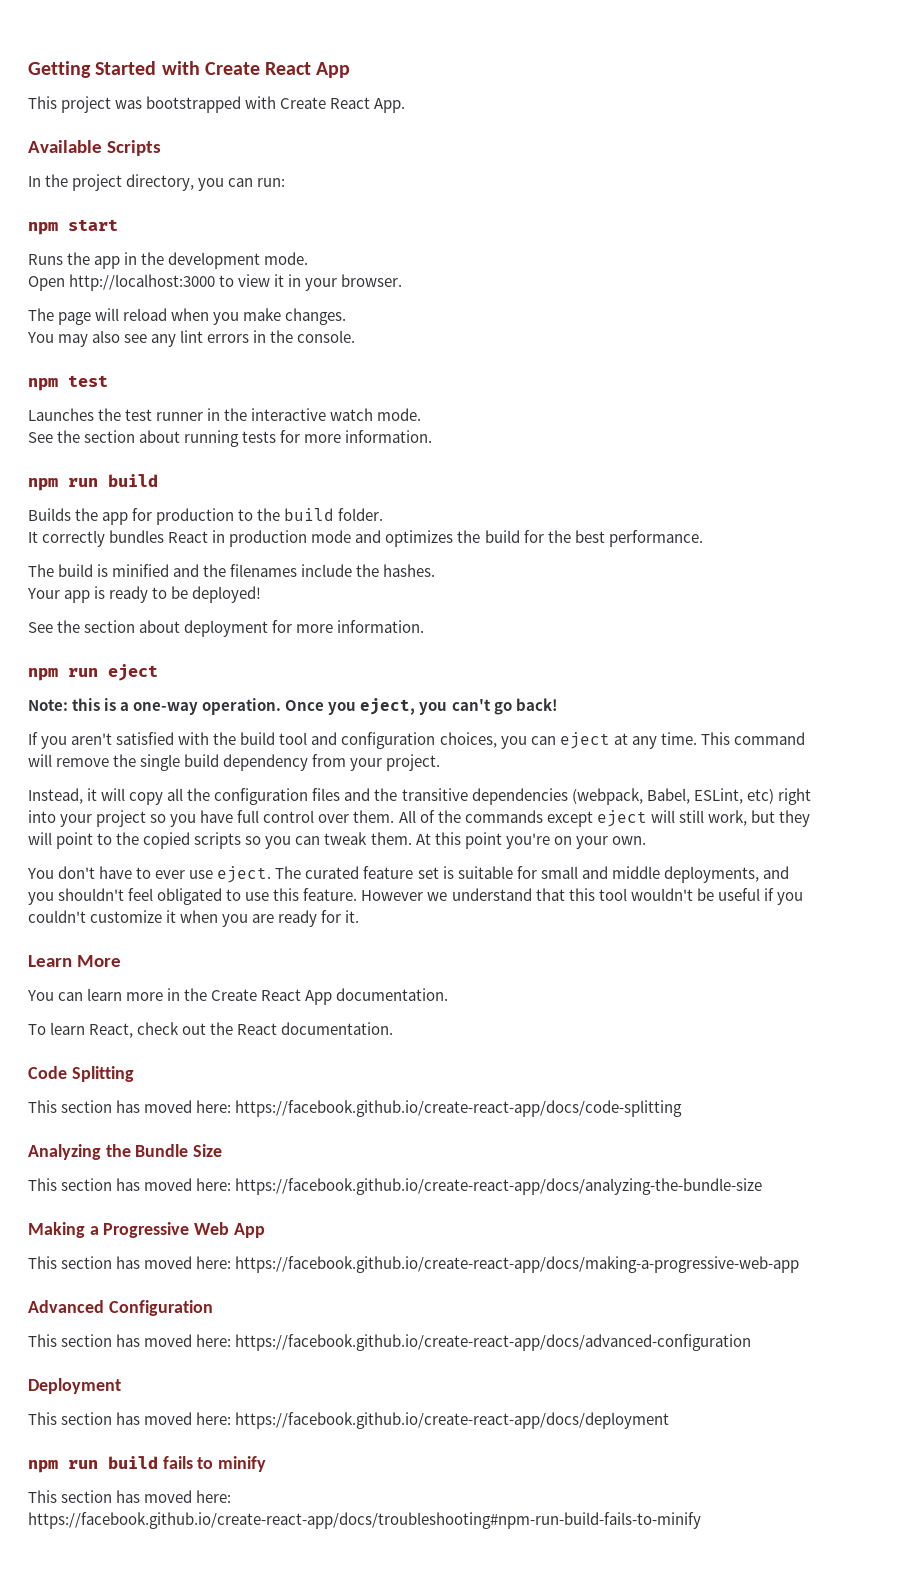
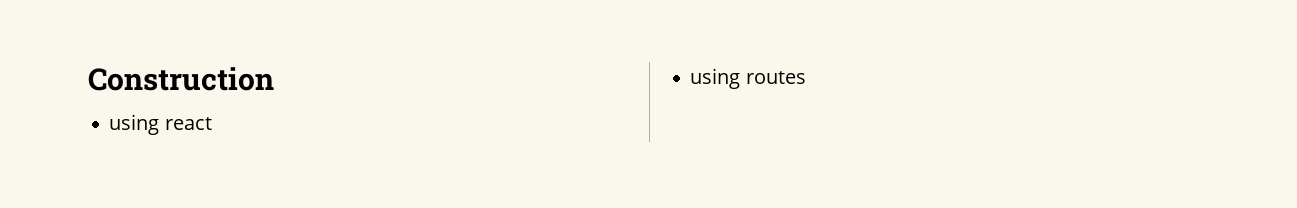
[28,61,351,78] [28,96,406,113] [28,140,161,156] [28,174,286,191] [28,219,118,235] [28,252,309,269] [28,274,403,291] [28,308,347,325] [27,330,356,347] [28,375,108,391] [28,408,422,421] [28,430,433,447] [28,474,158,491] [28,508,384,525] [28,530,703,547] [28,564,436,577] [27,586,262,603] [28,620,425,637] [28,664,158,681] [28,698,558,715] [28,732,805,749] [28,754,441,771] [28,788,811,805] [28,810,810,827] [28,832,646,849] [27,866,789,883] [28,888,803,905] [28,910,360,927] [28,955,121,967] [27,988,449,1005] [28,1022,394,1038] [28,1066,134,1082] [28,1100,683,1117] [28,1144,223,1160] [28,1178,763,1195] [28,1222,265,1238] [28,1256,800,1273] [28,1300,213,1316] [28,1334,752,1351] [28,1378,121,1394] [28,1412,670,1429] [28,1456,267,1473] [28,1490,232,1503] [28,1512,701,1529] Getting Started with Create React App // This project was bootstrapped with Create React App. // Available Scripts // In the project directory, you can run: // npm start // Runs the app in the development mode. // Open http://localhost:3000 to view it in your browser. // The page will reload when you make changes. // You may also see any lint errors in the console. // npm test // Launches the test runner in the interactive watch mode. // See the section about running tests for more information. // npm run build // Builds the app for production to the build folder. // It correctly bundles React in production mode and optimizes the build for the best performance. // The build is minified and the filenames include the hashes. // Your app is ready to be deployed! // See the section about deployment for more information. // npm run eject // Note: this is a one-way operation. Once you eject, you can't go back! // If you aren't satisfied with the build tool and configuration choices, you can eject at any time. This command will remove the single build dependency from your project. // Instead, it will copy all the configuration files and the transitive dependencies (webpack, Babel, ESLint, etc) right into your project so you have full control over them. All of the commands except eject will still work, but they will point to the copied scripts so you can tweak them. At this point you're on your own. // You don't have to ever use eject. The curated feature set is suitable for small and middle deployments, and you shouldn't feel obligated to use this feature. However we understand that this tool wouldn't be useful if you couldn't customize it when you are ready for it. // Learn More // You can learn more in the Create React App documentation. // To learn React, check out the React documentation. // Code Splitting // This section has moved here: https://facebook.github.io/create-react-app/docs/code-splitting // Analyzing the Bundle Size // This section has moved here: https://facebook.github.io/create-react-app/docs/analyzing-the-bundle-size // Making a Progressive Web App // This section has moved here: https://facebook.github.io/create-react-app/docs/making-a-progressive-web-app // Advanced Configuration // This section has moved here: https://facebook.github.io/create-react-app/docs/advanced-configuration // Deployment // This section has moved here: https://facebook.github.io/create-react-app/docs/deployment // npm run build fails to minify // This section has moved here: https://facebook.github.io/create-react-app/docs/troubleshooting#npm-run-build-fails-to-minify -> [88,67,274,91] [109,114,212,135] [690,68,806,89] Construction // using react // using routes

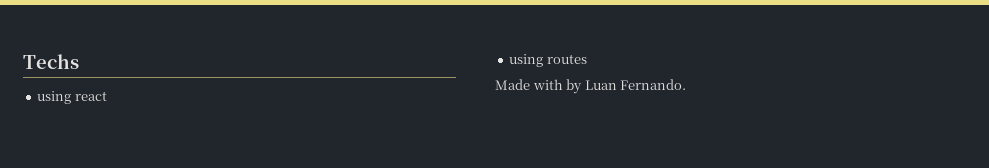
[88,67,274,91] Construction -> [23,54,79,69] Techs
(806, 77) none -> [495,79,687,94] // Made with by Luan Fernando.

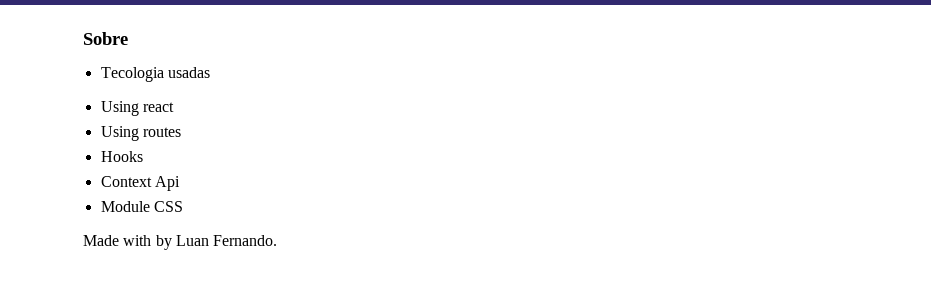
[23,54,79,69] [37,91,72,104] Techs // using -> [83,32,128,45] [100,67,210,82] [100,101,139,116] Sobre // Tecologia usadas // Using
[509,54,544,67] using -> [100,126,139,141] Using
(587, 59) none -> [100,151,143,162] [100,176,180,191] [100,201,183,212] // Hooks // Context Api // Module CSS

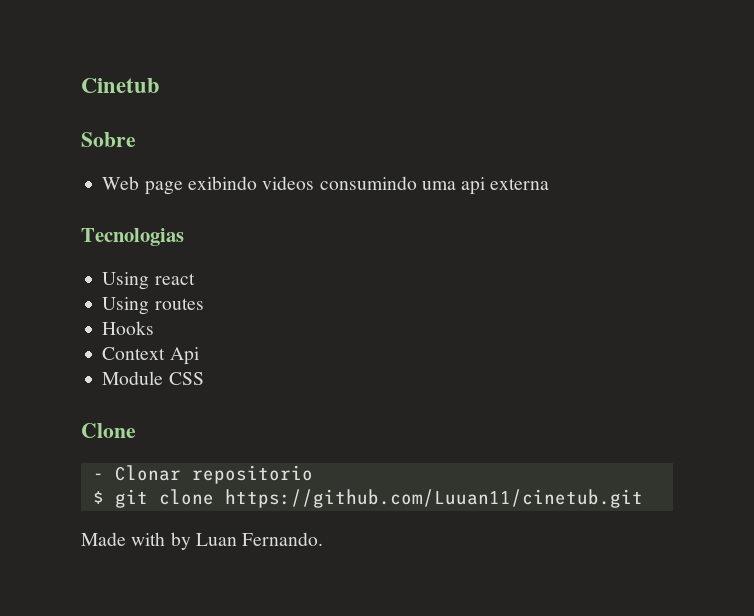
(83, 38) none -> [81,78,160,93] Cinetub //
[100,67,210,82] Tecologia usadas -> [102,176,550,195] [81,228,184,246] Web page exibindo videos consumindo uma api externa // Tecnologias
(183, 206) none -> [81,423,136,438] [92,465,313,484] [92,489,643,508] // Clone // - Clonar repositorio // $ git clone https://github.com/Luuan11/cinetub.git

